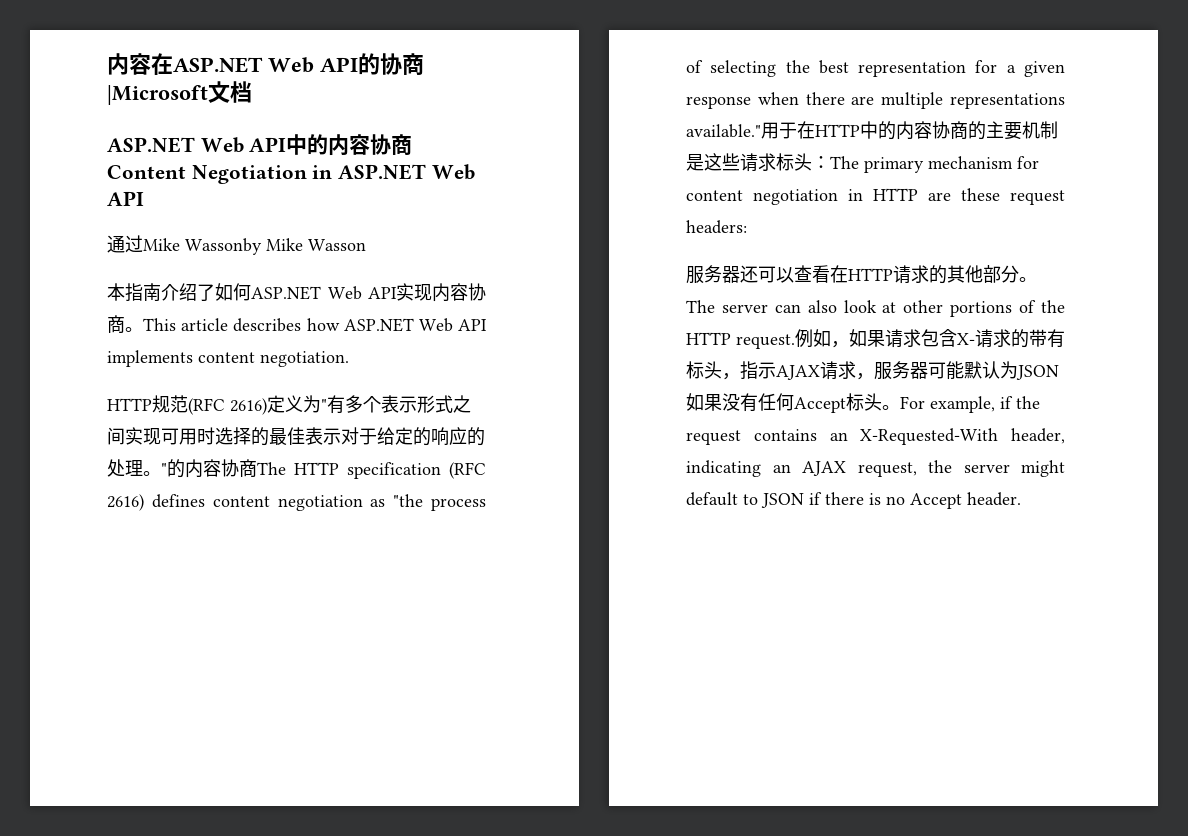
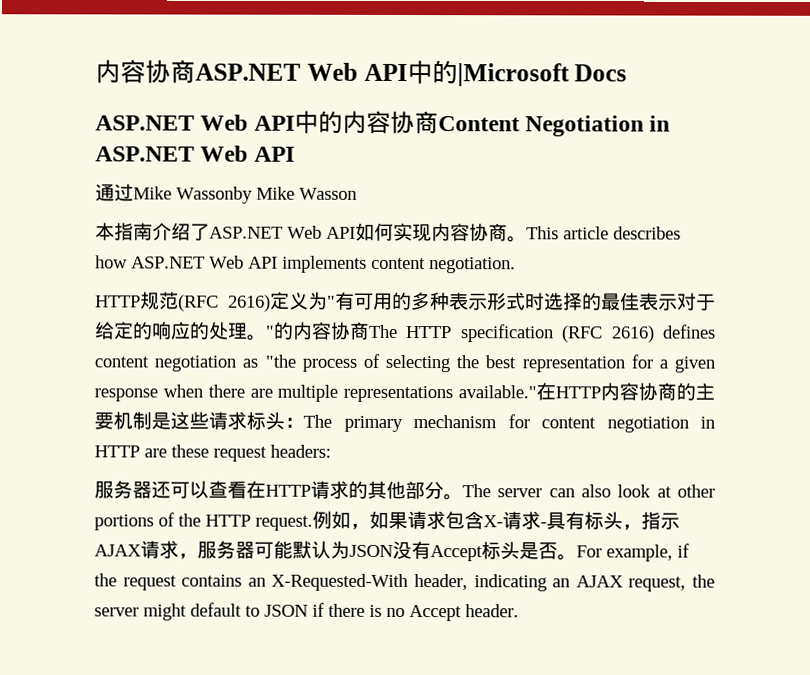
[107,53,424,75] [107,81,252,105] 内容在ASP.NET Web API的协商|Microsoft文档 -> [95,59,628,87] 内容协商ASP.NET Web API中的|Microsoft Docs
[215,283,397,301] 如何ASP.NET Web API -> [209,222,394,241] ASP.NET Web API如何
[345,395,471,413] [107,427,197,445] 多个表示形式之间实现可用 -> [354,291,526,311] 可用的多种表示形式
[761,121,896,140] 用于在HTTP中的 -> [536,382,601,401] 在HTTP
[1011,329,1047,348] 的带 -> [540,512,566,530] -具
[686,393,794,412] 如果没有任何 -> [392,540,431,560] 没有
(882, 402) none -> [519,542,558,560] 是否

